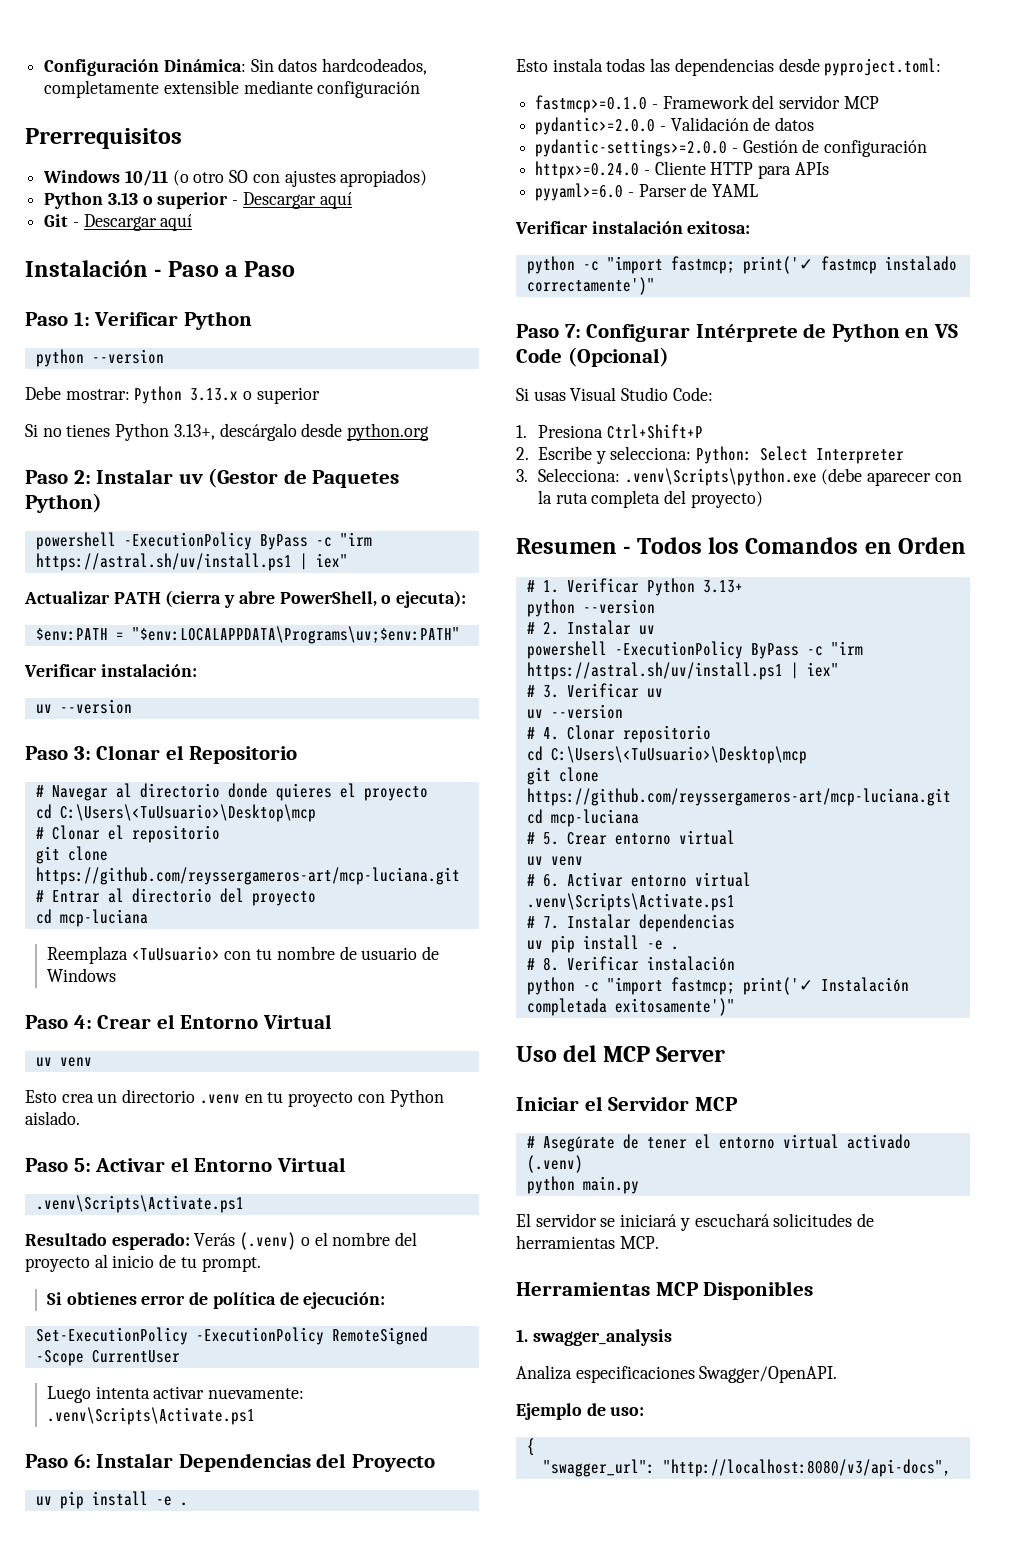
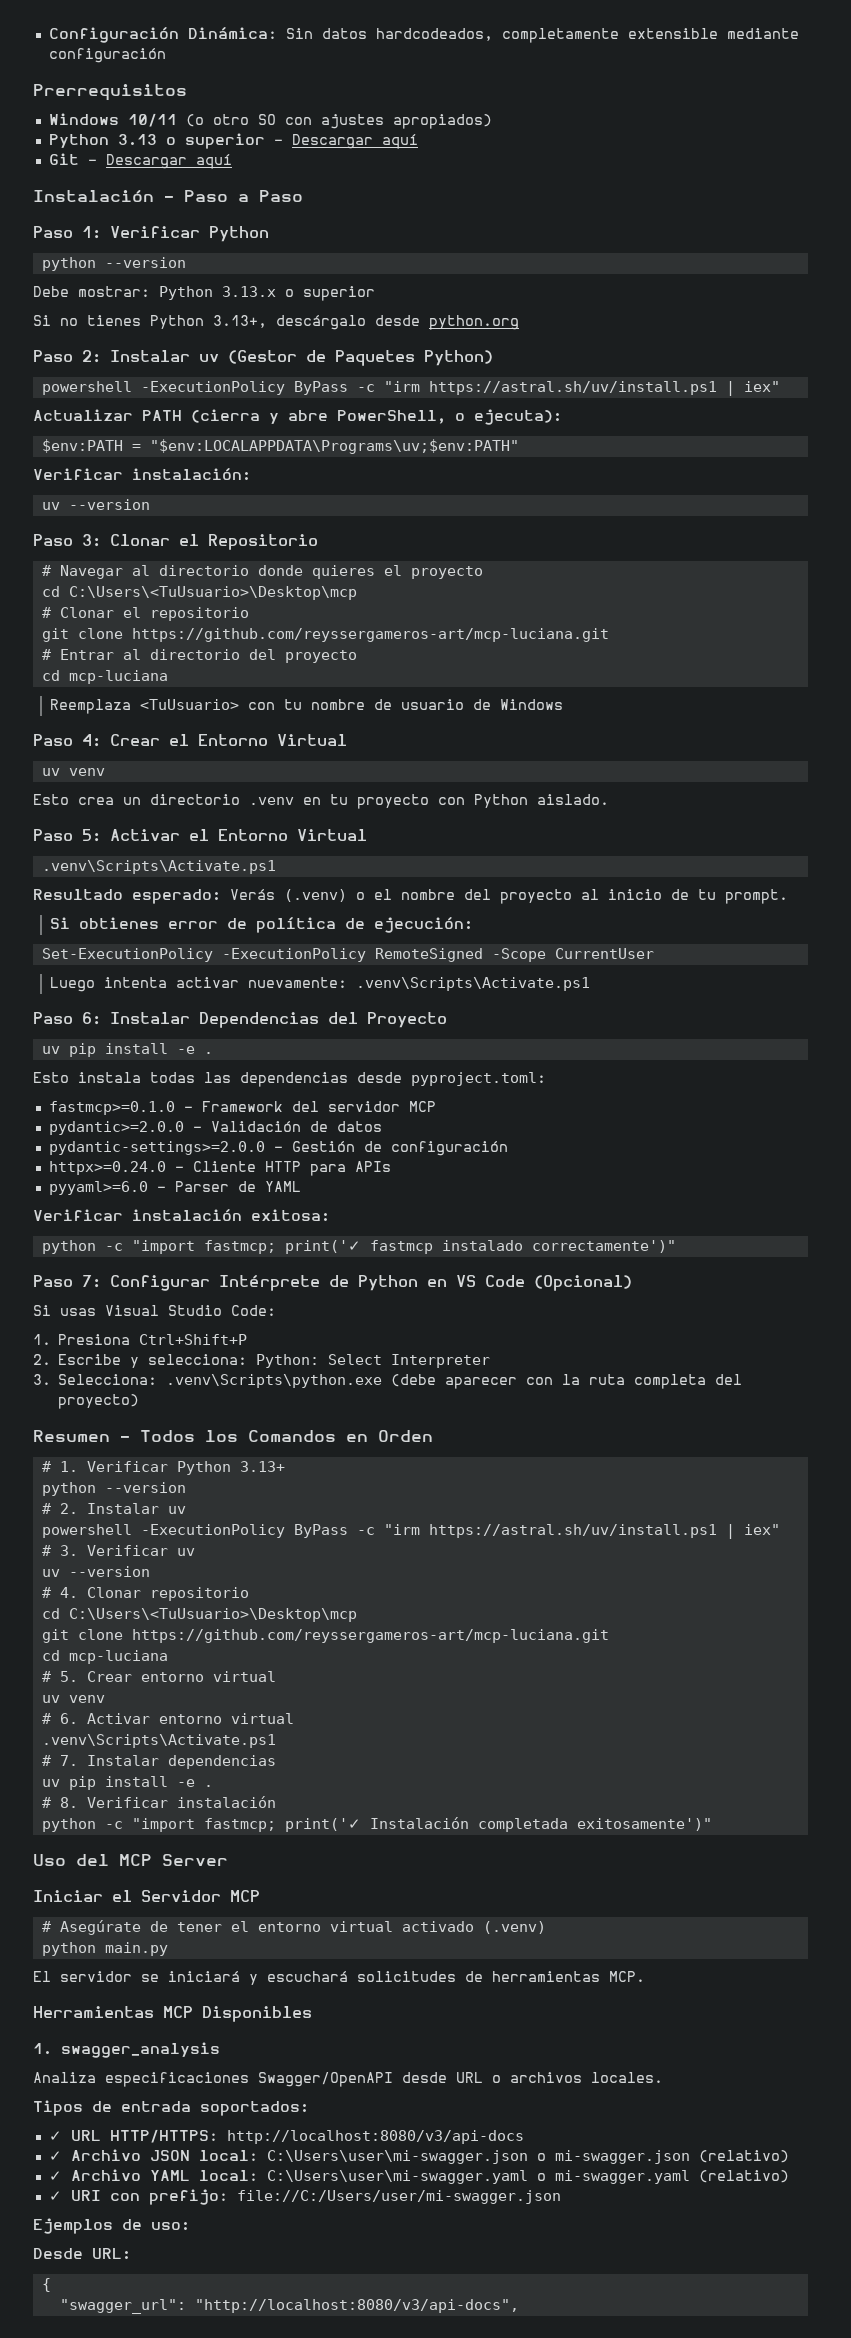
[699,1366,838,1383] [516,1403,582,1420] Swagger/OpenAPI. // Ejemplo -> [258,2072,663,2087] [33,2100,309,2116] [48,2129,524,2144] [48,2149,789,2164] [48,2169,789,2184] [48,2189,561,2205] [33,2218,113,2234] Swagger/OpenAPI desde URL o archivos locales. // Tipos de entrada soportados: // ✓ URL HTTP/HTTPS: http://localhost:8080/v3/api-docs // ✓ Archivo JSON local: C:\Users\user\mi-swagger.json o mi-swagger.json (relativo) // ✓ Archivo YAML local: C:\Users\user\mi-swagger.yaml o mi-swagger.yaml (relativo) // ✓ URI con prefijo: file://C:/Users/user/mi-swagger.json // Ejemplos
(645, 1411) none -> [33,2248,131,2260] // Desde URL:

